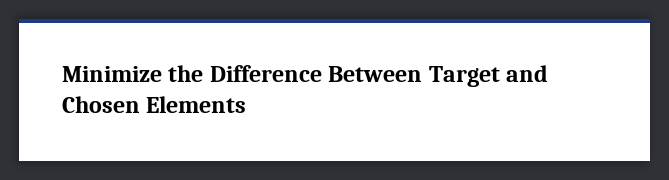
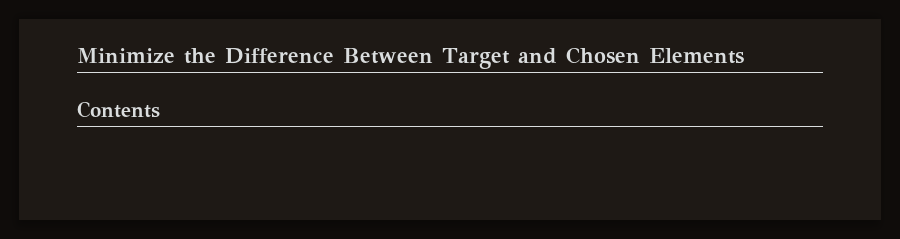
(247, 104) none -> [77,101,160,118] // Contents

